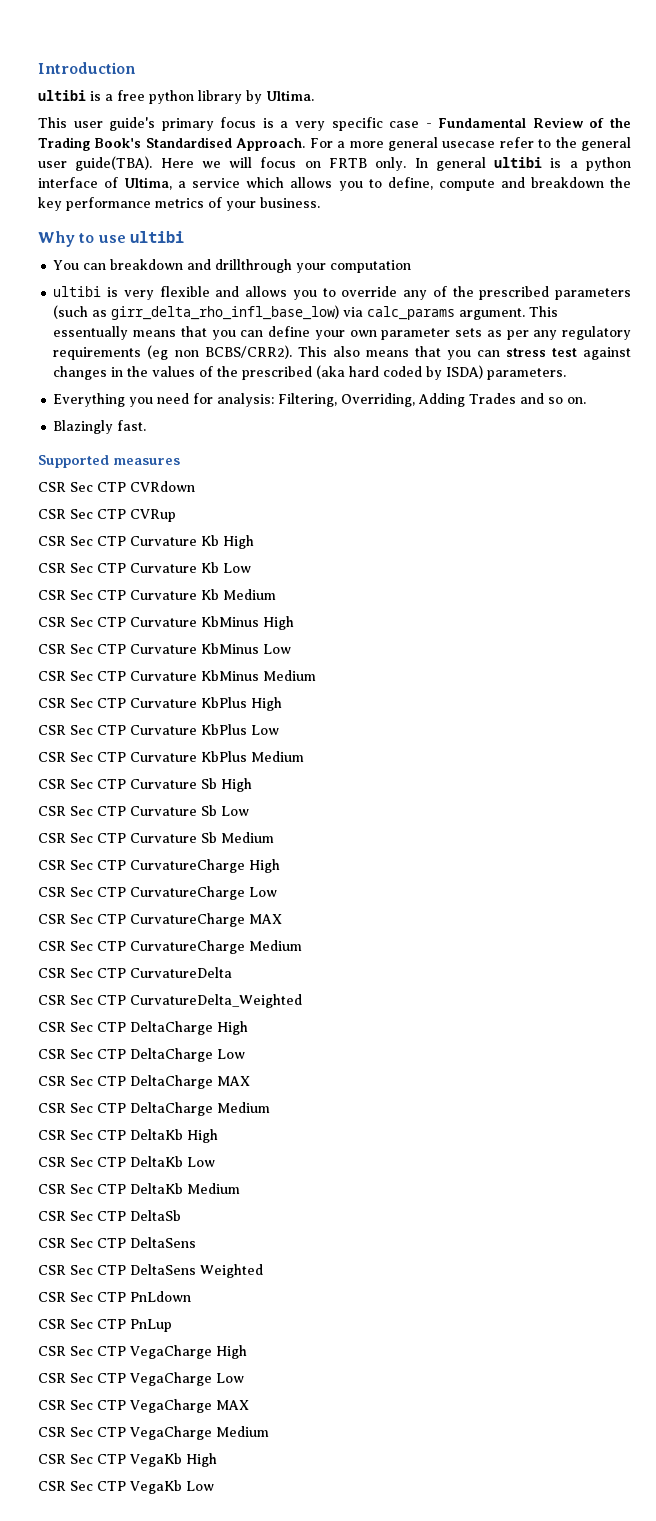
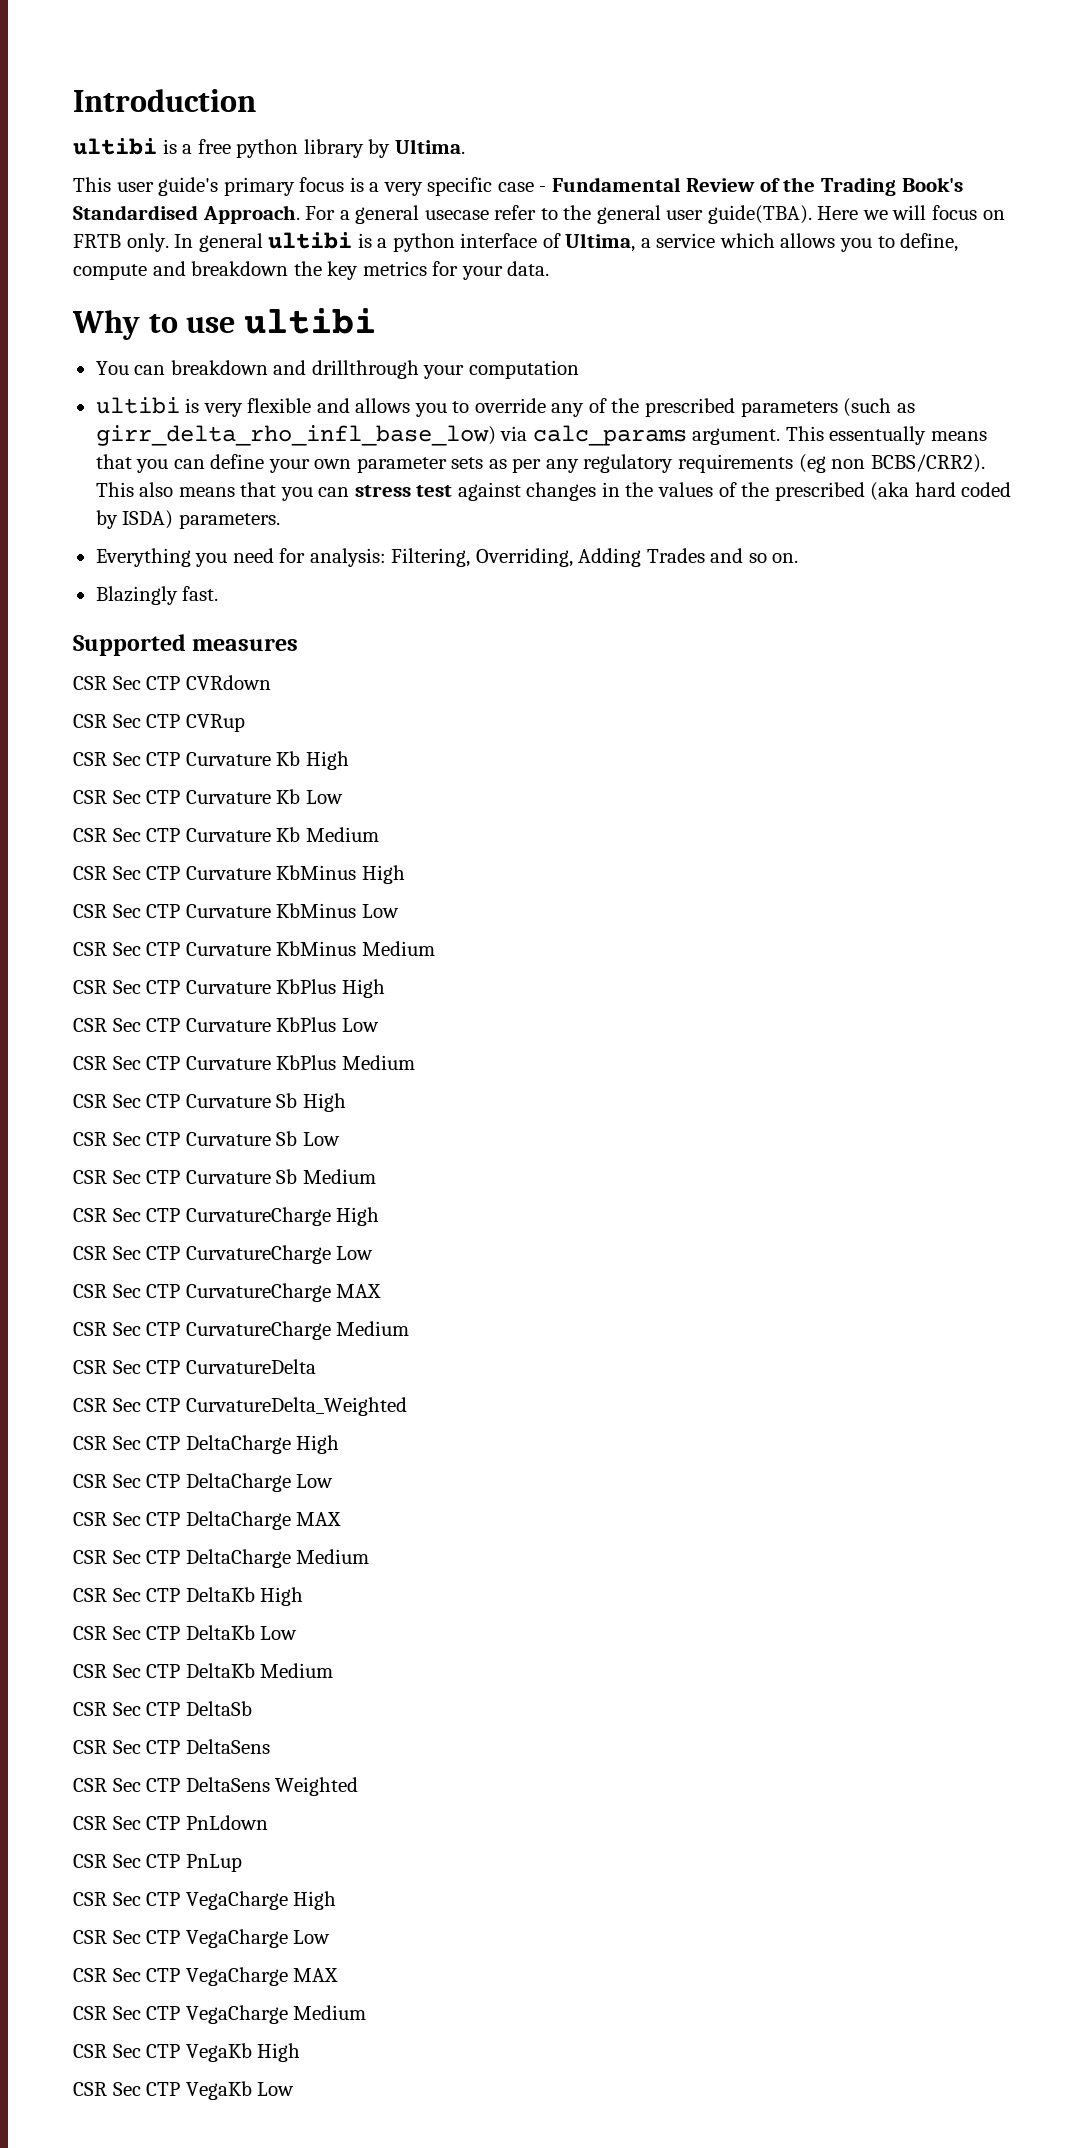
[349,141,384,148] more -> (350, 215) none
[66,197,320,211] performance metrics of your business. -> [362,261,550,280] metrics for your data.

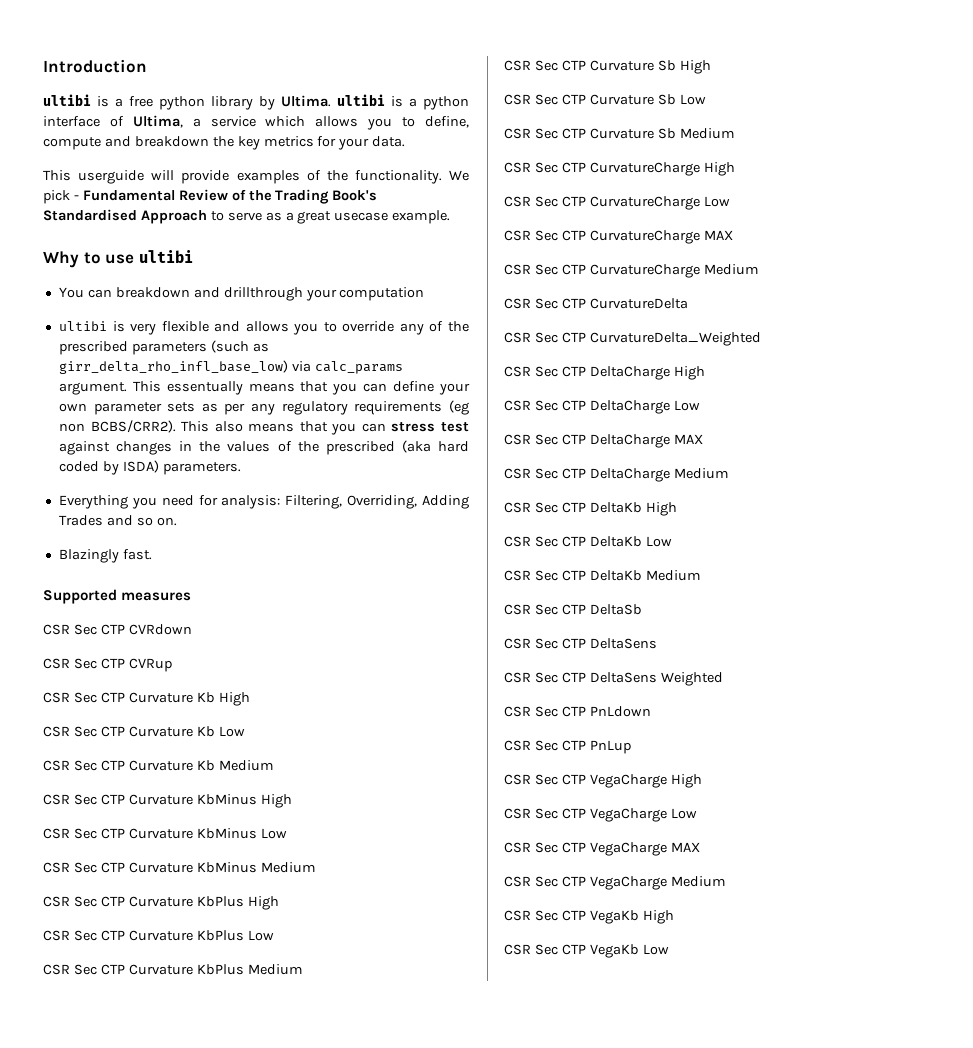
[73,177,963,196] [73,205,1005,224] [73,233,263,252] // This user guide's primary focus is a very specific case - Fundamental Review of the Trading Book's Standardised Approach. For a general usecase refer to the general user guide(TBA). Here we will focus on FRTB only. In general -> (331, 101) none
(550, 268) none -> [43,170,469,184] [43,189,378,204] [43,209,451,224] // This userguide will provide examples of the functionality. We pick - Fundamental Review of the Trading Book's Standardised Approach to serve as a great usecase example.

